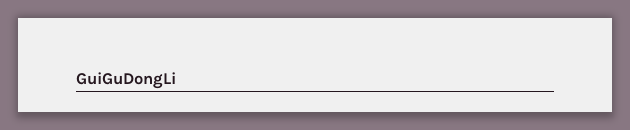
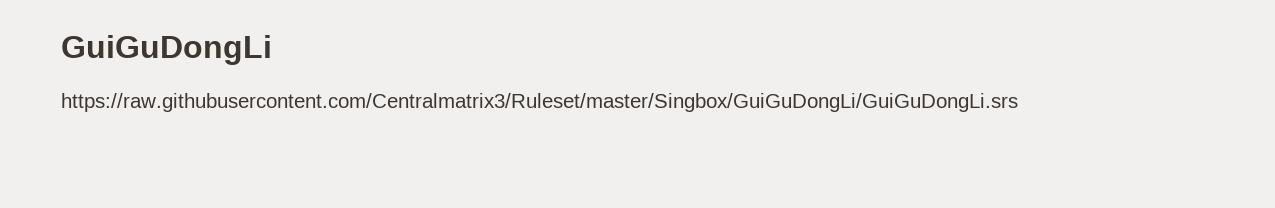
(176, 80) none -> [61,93,1018,112] // https://raw.githubusercontent.com/Centralmatrix3/Ruleset/master/Singbox/GuiGuDongLi/GuiGuDongLi.srs

